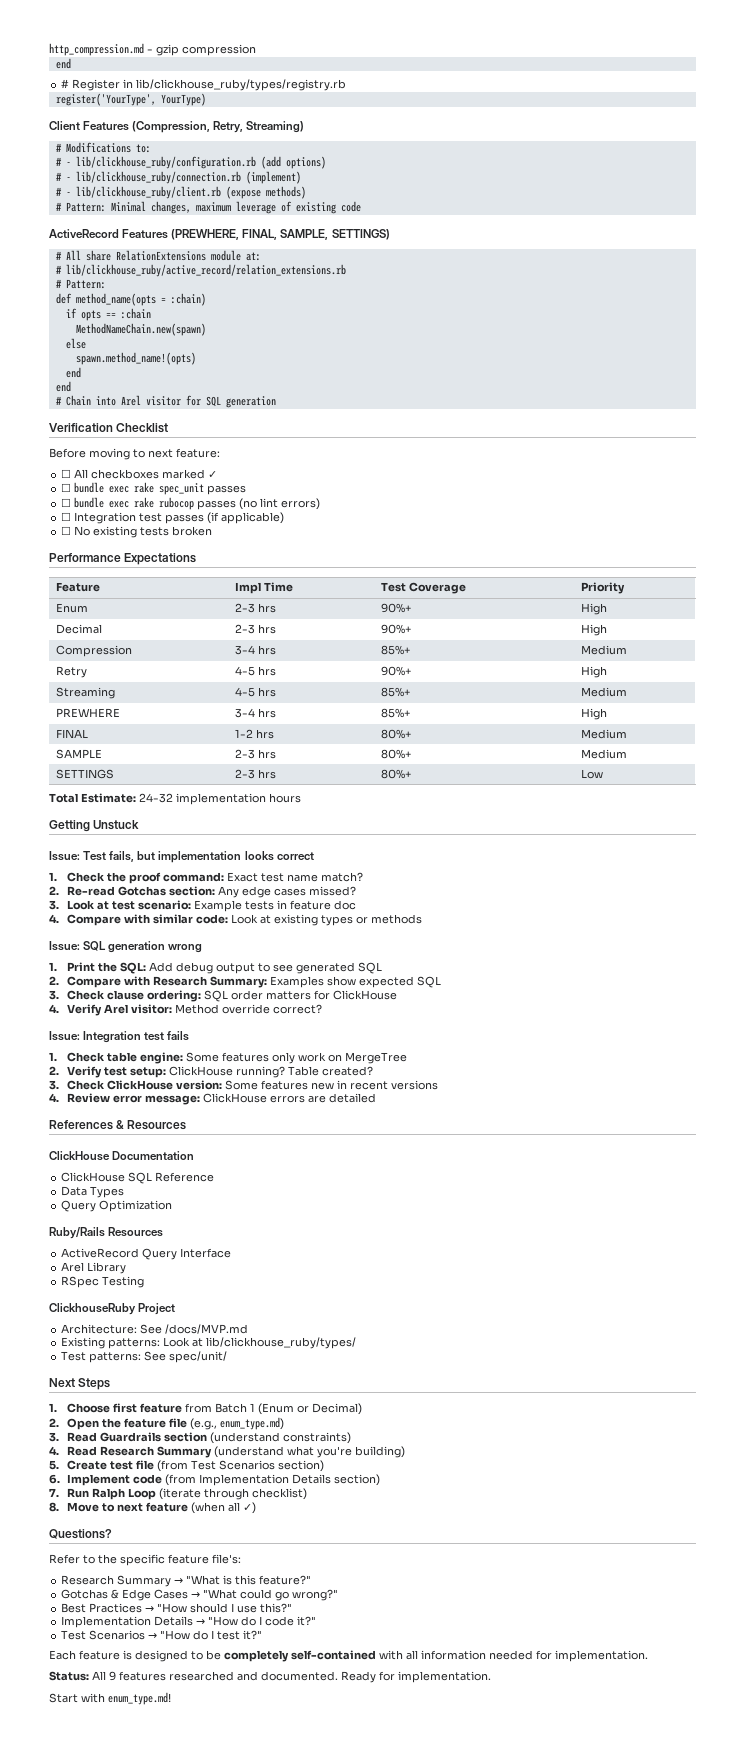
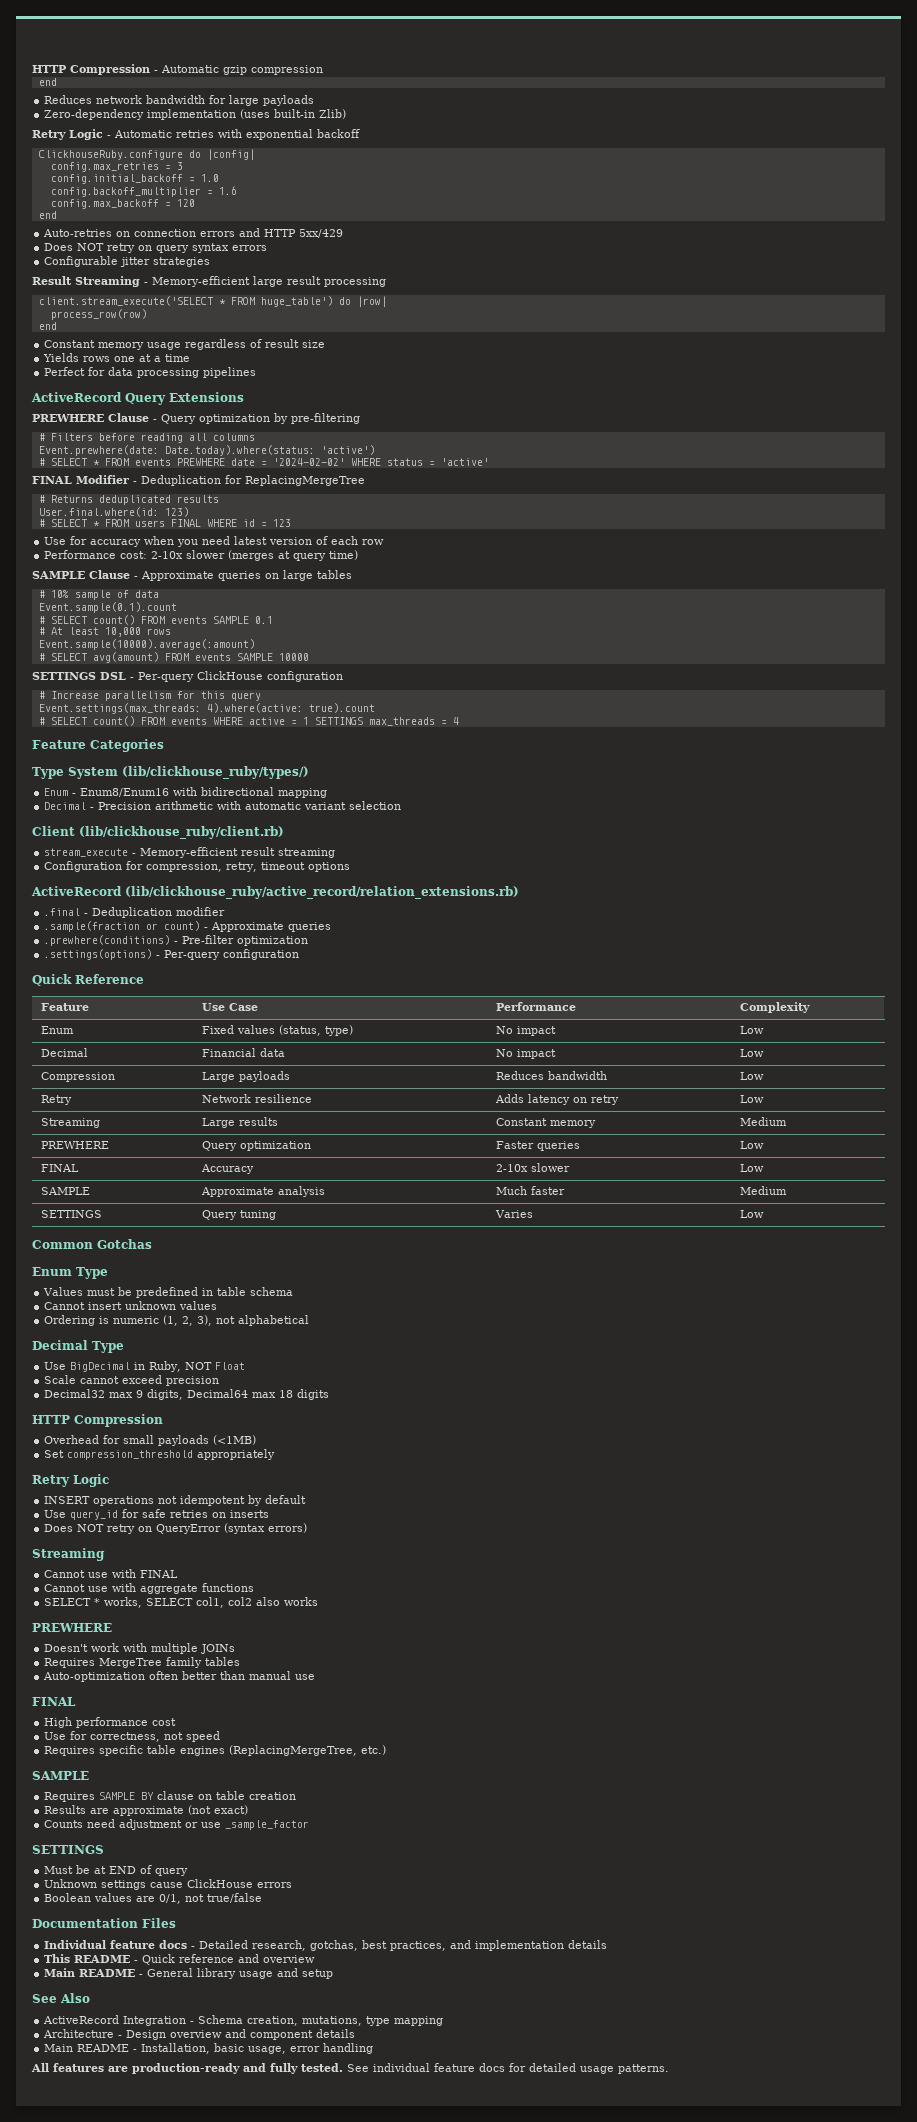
[49,43,153,56] http_compression.md - -> [32,64,219,75] HTTP Compression - Automatic
[61,79,347,91] [55,93,206,106] [49,121,305,133] [55,142,151,153] [55,156,326,169] [55,171,301,184] [55,186,306,199] [55,201,361,214] [49,229,390,240] [55,250,261,261] [55,264,346,277] [55,279,106,289] [55,293,206,306] [65,308,151,321] [75,323,206,336] [65,338,86,349] [75,352,196,365] [65,367,81,378] [55,381,71,392] [55,395,276,408] [49,423,169,433] [49,448,220,460] [61,469,218,479] [61,482,247,495] [61,497,321,510] [61,512,285,524] [61,526,213,538] [49,553,197,565] [56,582,101,592] [235,582,294,594] [381,582,467,594] [581,582,626,594] [56,603,89,613] [235,603,277,613] [381,603,412,613] [581,603,608,615] [56,624,103,634] [235,624,277,634] [381,624,412,634] [581,624,608,636] [56,645,133,657] [235,645,277,655] [381,645,411,655] [581,645,628,655] [56,666,88,678] [235,666,277,676] [381,666,412,676] [581,666,608,678] [56,687,116,699] [235,687,277,697] [381,687,411,697] [581,687,628,697] [56,708,121,717] [235,708,277,718] [381,708,411,718] [581,708,608,720] [56,729,89,738] [235,729,275,739] [381,729,412,739] [581,729,628,739] [56,749,103,759] [235,749,277,759] [381,749,412,759] [581,749,628,759] [56,769,115,779] [235,769,277,779] [381,769,412,779] [581,769,604,779] [49,793,301,805] [49,820,140,832] [49,851,314,863] [49,872,364,884] [49,886,357,898] [49,900,357,912] [49,914,423,926] [49,941,203,953] [49,962,383,974] [49,976,442,988] [49,990,398,1002] [49,1004,323,1016] [49,1031,190,1043] [49,1052,408,1064] [49,1066,374,1078] [49,1080,439,1090] [49,1093,377,1105] [49,1120,187,1130] [49,1151,195,1161] [61,1172,215,1184] [61,1186,125,1198] [61,1200,173,1212] [49,1227,164,1239] [61,1248,232,1260] [61,1262,127,1274] [61,1276,145,1288] [49,1303,176,1315] [61,1324,249,1334] [61,1337,357,1349] [61,1351,228,1363] [49,1378,111,1390] [49,1403,363,1415] [49,1417,285,1430] [49,1432,352,1444] [49,1446,406,1458] [49,1460,325,1472] [49,1474,381,1486] [49,1488,308,1500] [49,1502,257,1514] [49,1529,112,1539] [49,1554,241,1566] [61,1575,312,1587] [61,1589,339,1601] [61,1603,293,1613] [61,1616,317,1628] [61,1630,263,1640] [49,1650,648,1662] [49,1671,491,1683] [49,1692,171,1705] # Register in lib/clickhouse_ruby/types/registry.rb // register('YourType', YourType) // Client Features (Compression, Retry, Streaming) // # Modifications to: // # - lib/clickhouse_ruby/configuration.rb (add options) // # - lib/clickhouse_ruby/connection.rb (implement) // # - lib/clickhouse_ruby/client.rb (expose methods) // # Pattern: Minimal changes, maximum leverage of existing code // ActiveRecord Features (PREWHERE, FINAL, SAMPLE, SETTINGS) // # All share RelationExtensions module at: // # lib/clickhouse_ruby/active_record/relation_extensions.rb // # Pattern: // def method_name(opts = :chain) // if opts == :chain // MethodNameChain.new(spawn) // else // spawn.method_name!(opts) // end // end // # Chain into Arel visitor for SQL generation // Verification Checklist // Before moving to next feature: // ☐ All checkboxes marked ✓ // ☐ bundle exec rake spec_unit passes // ☐ bundle exec rake rubocop passes (no lint errors) // ☐ Integration test passes (if applicable) // ☐ No existing tests broken // Performance Expectations // Feature | Impl Time | Test Coverage | Priority // Enum | 2-3 hrs | 90%+ | High // Decimal | 2-3 hrs | 90%+ | High // Compression | 3-4 hrs | 85%+ | Medium // Retry | 4-5 hrs | 90%+ | High // Streaming | 4-5 hrs | 85%+ | Medium // PREWHERE | 3-4 hrs | 85%+ | High // FINAL | 1-2 hrs | 80%+ | Medium // SAMPLE | 2-3 hrs | 80%+ | Medium // SETTINGS | 2-3 hrs | 80%+ | Low // Total Estimate: 24-32 implementation hours // Getting Unstuck // Issue: Test fails, but implementation looks correct // 1. Check the proof command: Exact test name match? // 2. Re-read Gotchas section: Any edge cases missed? // 3. Look at test scenario: Example tests in feature doc // 4. Compare with similar code: Look at existing types or methods // Issue: SQL generation wrong // 1. Print the SQL: Add debug output to see generated SQL // 2. Compare with Research Summary: Examples show expected SQL // 3. Check clause ordering: SQL order matters for ClickHouse // 4. Verify Arel visitor: Method override correct? // Issue: Integration test fails // 1. Check table engine: Some features only work on MergeTree // 2. Verify test setup: ClickHouse running? Table created? // 3. Check ClickHouse version: Some features new in recent versions // 4. Review error message: ClickHouse errors are detailed // References & Resources // ClickHouse Documentation // ClickHouse SQL Reference // Data Types // Query Optimization // Ruby/Rails Resources // ActiveRecord Query Interface // Arel Library // RSpec Testing // ClickhouseRuby Project // Architecture: See /docs/MVP.md // Existing patterns: Look at lib/clickhouse_ruby/types/ // Test patterns: See spec/unit/ // Next Steps // 1. Choose first feature from Batch 1 (Enum or Decimal) // 2. Open the feature file (e.g., enum_type.md) // 3. Read Guardrails section (understand constraints) // 4. Read Research Summary (understand what you're building) // 5. Create test file (from Test Scenarios section) // 6. Implement code (from Implementation Details section) // 7. Run Ralph Loop (iterate through checklist) // 8. Move to next feature (when all ✓) // Questions? // Refer to the specific feature file's: // Research Summary → "What is this feature?" // Gotchas & Edge Cases → "What could go wrong?" // Best Practices → "How should I use this?" // Implementation Details → "How do I code it?" // Test Scenarios → "How do I test it?" // Each feature is designed to be completely self-contained with all information needed for implementation. // Status: All 9 features researched and documented. Ready for implementation. // Start with enum_type.md! -> [44,95,315,106] [44,109,347,120] [32,129,360,140] [38,149,255,160] [50,162,183,172] [50,174,219,184] [50,186,237,197] [50,199,195,209] [38,211,57,219] [43,228,344,238] [44,243,268,253] [44,256,211,267] [32,276,386,287] [38,296,387,307] [50,309,147,320] [38,322,57,330] [44,339,326,350] [43,353,191,362] [44,367,257,378] [31,392,244,405] [32,413,360,424] [38,433,255,443] [38,445,375,456] [38,458,489,466] [32,475,365,486] [38,495,219,505] [38,507,189,517] [38,519,291,527] [44,536,385,547] [44,550,359,561] [32,570,352,581] [38,590,159,600] [38,602,177,613] [38,615,273,625] [38,627,171,637] [38,639,255,650] [38,652,309,663] [32,671,343,682] [38,691,261,701] [38,703,375,714] [38,716,459,726] [32,739,164,752] [32,766,309,779] [44,787,328,798] [44,801,402,810] [32,826,284,839] [44,847,336,858] [44,861,351,872] [31,886,519,899] [44,907,226,918] [44,921,332,932] [44,935,309,946] [44,949,300,960] [32,974,144,986] [40,1003,89,1011] [201,1003,258,1011] [495,1002,576,1011] [739,1002,810,1013] [40,1026,74,1034] [201,1025,353,1036] [495,1026,556,1036] [739,1026,764,1034] [40,1048,88,1057] [201,1048,285,1057] [495,1049,556,1059] [739,1049,764,1057] [40,1072,115,1082] [201,1071,290,1082] [495,1071,607,1080] [739,1072,764,1080] [40,1095,72,1105] [201,1094,312,1103] [494,1094,619,1105] [739,1095,764,1103] [40,1118,100,1128] [201,1117,278,1128] [495,1118,596,1128] [739,1117,787,1126] [40,1141,109,1149] [201,1141,311,1151] [495,1141,580,1151] [739,1141,764,1149] [40,1164,79,1172] [200,1164,254,1174] [495,1163,570,1172] [739,1164,764,1172] [40,1187,90,1195] [200,1186,325,1197] [495,1186,565,1195] [739,1186,787,1195] [40,1210,102,1218] [201,1210,276,1220] [494,1210,533,1218] [739,1210,764,1218] [32,1239,152,1249] [32,1267,108,1279] [43,1287,294,1298] [44,1301,218,1310] [44,1315,310,1326] [32,1340,124,1353] [44,1361,246,1372] [44,1375,220,1386] [44,1389,330,1400] [32,1414,163,1427] [44,1435,257,1446] [44,1449,276,1460] [32,1474,109,1487] [44,1495,307,1506] [44,1509,270,1520] [44,1523,308,1534] [32,1548,105,1561] [44,1569,179,1578] [44,1583,255,1594] [44,1597,319,1608] [32,1623,112,1632] [44,1643,236,1654] [44,1657,241,1668] [43,1671,316,1682] [32,1697,76,1706] [44,1717,177,1728] [44,1731,221,1742] [44,1745,387,1756] [32,1771,89,1780] [44,1791,297,1802] [44,1805,249,1816] [44,1819,310,1830] [32,1845,104,1854] [44,1865,189,1876] [44,1879,293,1890] [44,1893,263,1904] [32,1918,176,1928] [44,1940,608,1951] [44,1954,316,1965] [44,1968,334,1979] [32,1993,90,2003] [43,2015,444,2026] [43,2029,356,2040] [44,2043,374,2054] [31,2063,669,2074] Reduces network bandwidth for large payloads // Zero-dependency implementation (uses built-in Zlib) // Retry Logic - Automatic retries with exponential backoff // ClickhouseRuby.configure do |config| // config.max_retries = 3 // config.initial_backoff = 1.0 // config.backoff_multiplier = 1.6 // config.max_backoff = 120 // end // Auto-retries on connection errors and HTTP 5xx/429 // Does NOT retry on query syntax errors // Configurable jitter strategies // Result Streaming - Memory-efficient large result processing // client.stream_execute('SELECT * FROM huge_table') do |row| // process_row(row) // end // Constant memory usage regardless of result size // Yields rows one at a time // Perfect for data processing pipelines // ActiveRecord Query Extensions // PREWHERE Clause - Query optimization by pre-filtering // # Filters before reading all columns // Event.prewhere(date: Date.today).where(status: 'active') // # SELECT * FROM events PREWHERE date = '2024-02-02' WHERE status = 'active' // FINAL Modifier - Deduplication for ReplacingMergeTree // # Returns deduplicated results // User.final.where(id: 123) // # SELECT * FROM users FINAL WHERE id = 123 // Use for accuracy when you need latest version of each row // Performance cost: 2-10x slower (merges at query time) // SAMPLE Clause - Approximate queries on large tables // # 10% sample of data // Event.sample(0.1).count // # SELECT count() FROM events SAMPLE 0.1 // # At least 10,000 rows // Event.sample(10000).average(:amount) // # SELECT avg(amount) FROM events SAMPLE 10000 // SETTINGS DSL - Per-query ClickHouse configuration // # Increase parallelism for this query // Event.settings(max_threads: 4).where(active: true).count // # SELECT count() FROM events WHERE active = 1 SETTINGS max_threads = 4 // Feature Categories // Type System (lib/clickhouse_ruby/types/) // Enum - Enum8/Enum16 with bidirectional mapping // Decimal - Precision arithmetic with automatic variant selection // Client (lib/clickhouse_ruby/client.rb) // stream_execute - Memory-efficient result streaming // Configuration for compression, retry, timeout options // ActiveRecord (lib/clickhouse_ruby/active_record/relation_extensions.rb) // .final - Deduplication modifier // .sample(fraction or count) - Approximate queries // .prewhere(conditions) - Pre-filter optimization // .settings(options) - Per-query configuration // Quick Reference // Feature | Use Case | Performance | Complexity // Enum | Fixed values (status, type) | No impact | Low // Decimal | Financial data | No impact | Low // Compression | Large payloads | Reduces bandwidth | Low // Retry | Network resilience | Adds latency on retry | Low // Streaming | Large results | Constant memory | Medium // PREWHERE | Query optimization | Faster queries | Low // FINAL | Accuracy | 2-10x slower | Low // SAMPLE | Approximate analysis | Much faster | Medium // SETTINGS | Query tuning | Varies | Low // Common Gotchas // Enum Type // Values must be predefined in table schema // Cannot insert unknown values // Ordering is numeric (1, 2, 3), not alphabetical // Decimal Type // Use BigDecimal in Ruby, NOT Float // Scale cannot exceed precision // Decimal32 max 9 digits, Decimal64 max 18 digits // HTTP Compression // Overhead for small payloads (<1MB) // Set compression_threshold appropriately // Retry Logic // INSERT operations not idempotent by default // Use query_id for safe retries on inserts // Does NOT retry on QueryError (syntax errors) // Streaming // Cannot use with FINAL // Cannot use with aggregate functions // SELECT * works, SELECT col1, col2 also works // PREWHERE // Doesn't work with multiple JOINs // Requires MergeTree family tables // Auto-optimization often better than manual use // FINAL // High performance cost // Use for correctness, not speed // Requires specific table engines (ReplacingMergeTree, etc.) // SAMPLE // Requires SAMPLE BY clause on table creation // Results are approximate (not exact) // Counts need adjustment or use _sample_factor // SETTINGS // Must be at END of query // Unknown settings cause ClickHouse errors // Boolean values are 0/1, not true/false // Documentation Files // Individual feature docs - Detailed research, gotchas, best practices, and implementation details // This README - Quick reference and overview // Main README - General library usage and setup // See Also // ActiveRecord Integration - Schema creation, mutations, type mapping // Architecture - Design overview and component details // Main README - Installation, basic usage, error handling // All features are production-ready and fully tested. See individual feature docs for detailed usage patterns.

